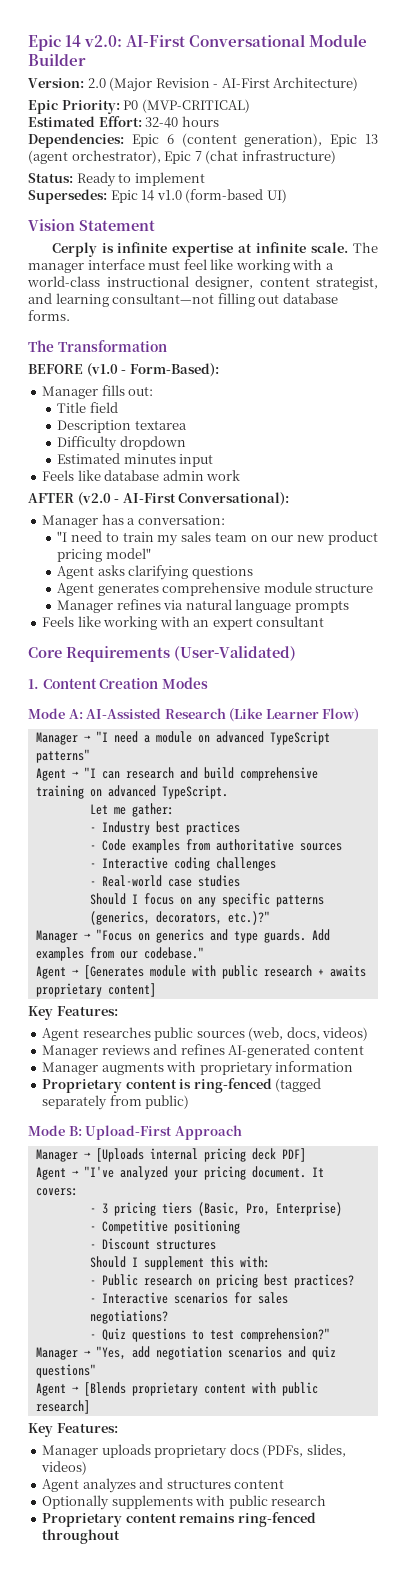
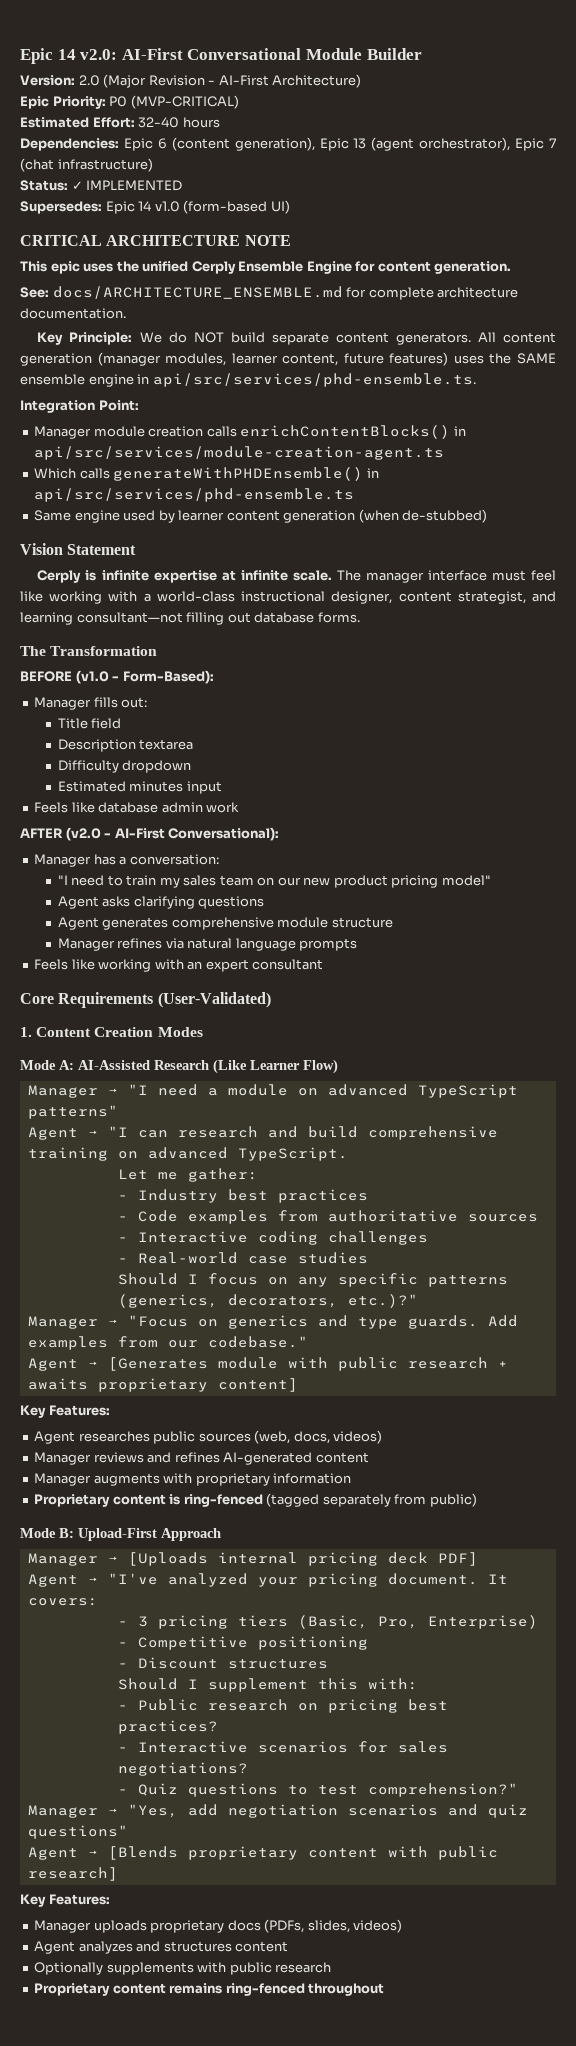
[76,172,205,187] Ready to implement -> [71,180,183,191] ✓ IMPLEMENTED
(287, 196) none -> [20,235,291,246] [20,261,512,274] [20,286,519,300] [20,308,126,319] [37,332,556,345] [20,352,556,366] [20,373,476,387] [20,400,139,413] [34,425,466,439] [34,446,445,460] [34,467,379,481] [34,488,355,502] [34,509,488,523] // CRITICAL ARCHITECTURE NOTE // This epic uses the unified Cerply Ensemble Engine for content generation. // See: docs/ARCHITECTURE_ENSEMBLE.md for complete architecture documentation. // Key Principle: We do NOT build separate content generators. All content generation (manager modules, learner content, future features) uses the SAME ensemble engine in api/src/services/phd-ensemble.ts. // Integration Point: // Manager module creation calls enrichContentBlocks() in api/src/services/module-creation-agent.ts // Which calls generateWithPHDEnsemble() in api/src/services/phd-ensemble.ts // Same engine used by learner content generation (when de-stubbed)

